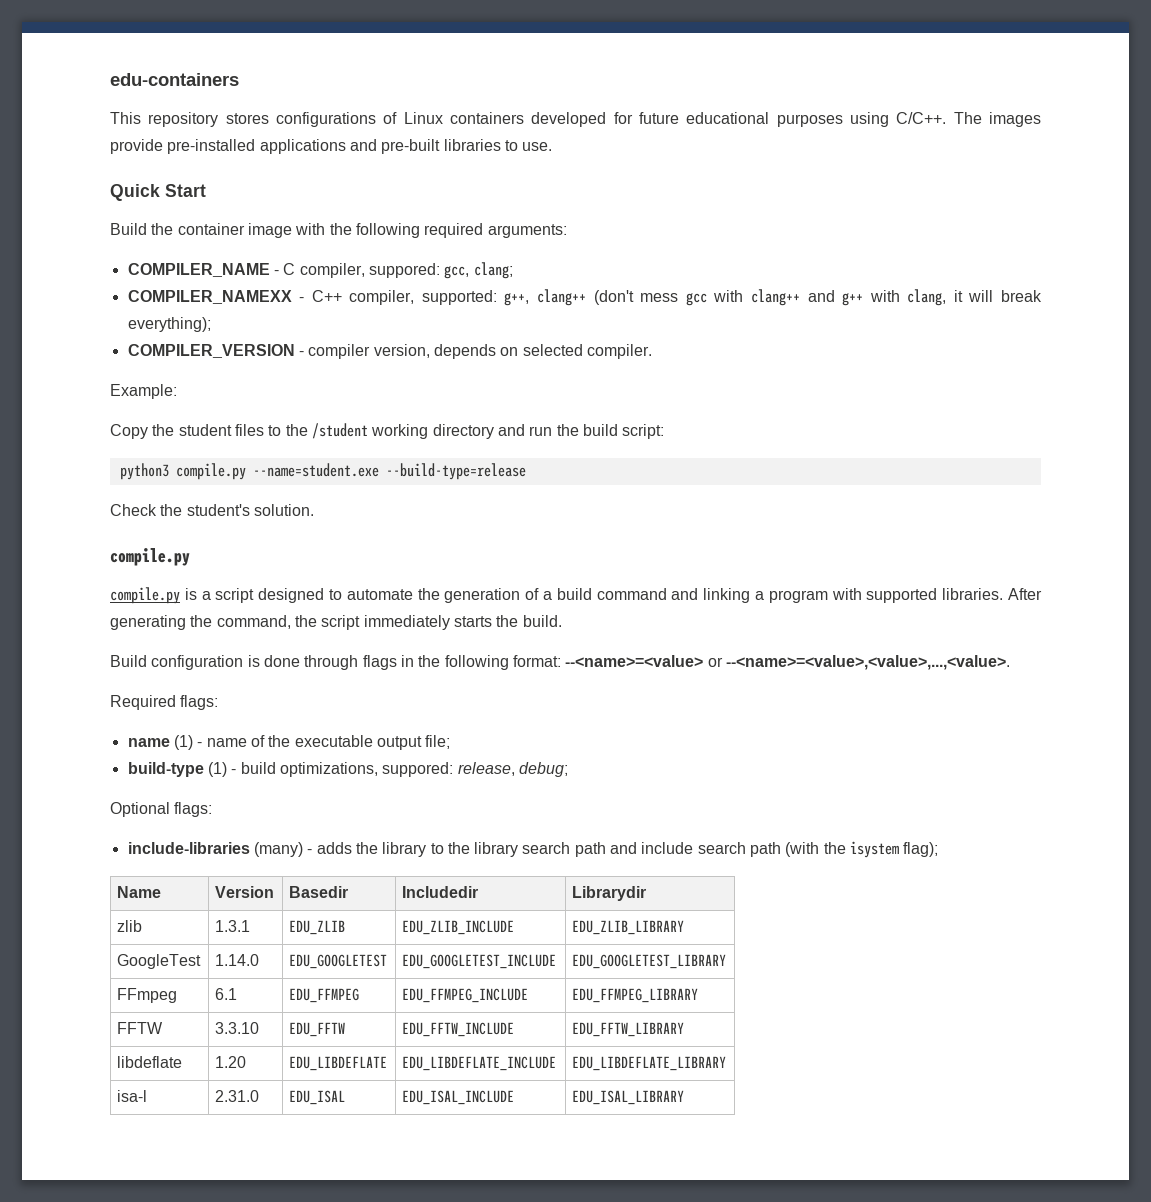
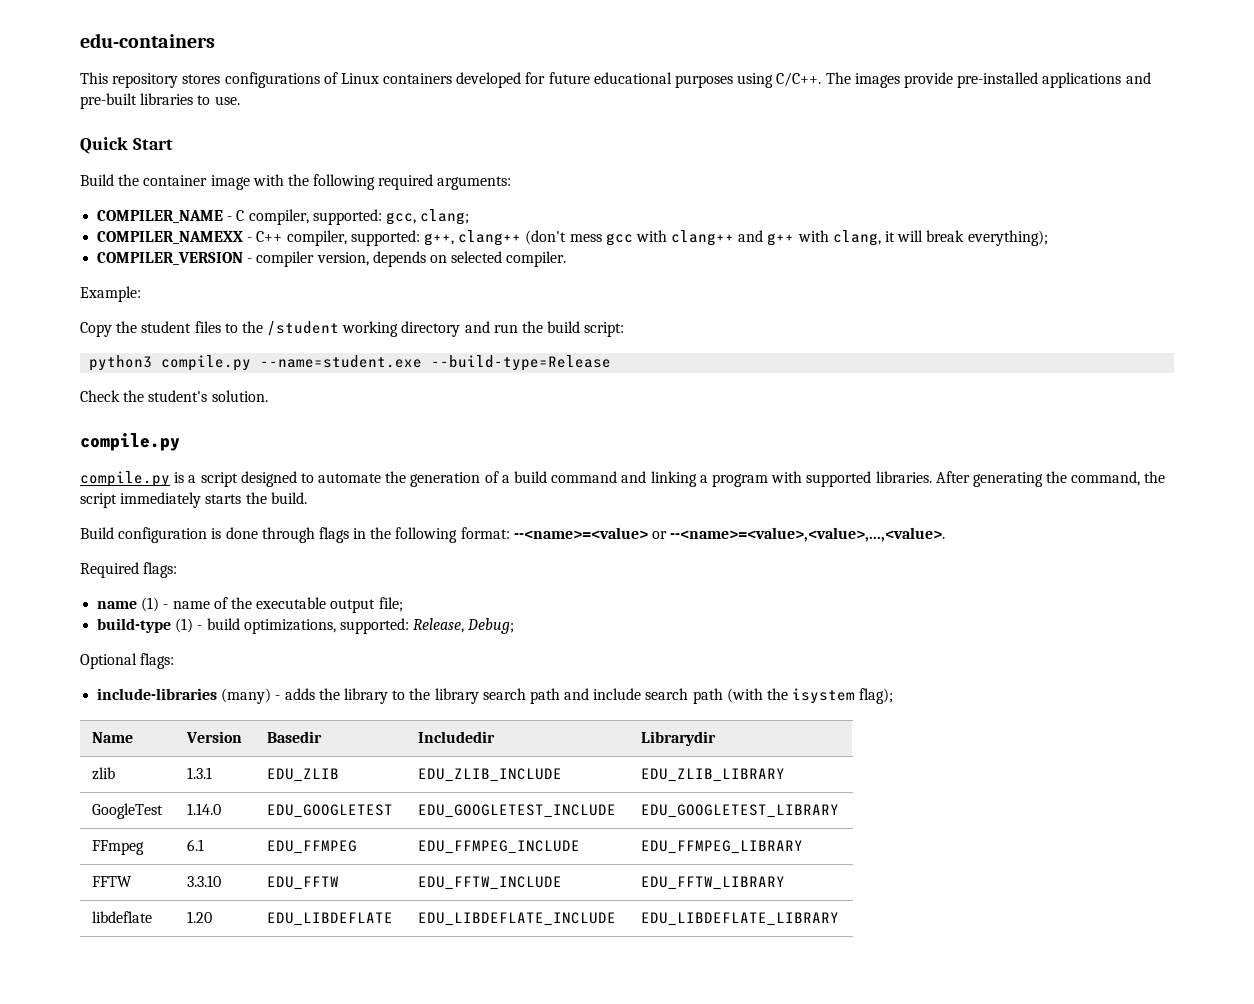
[368,263,440,278] suppored: -> [312,209,382,225] supported:
[385,463,526,480] --build-type=release -> [431,355,612,371] --build-type=Release
[382,762,568,777] suppored: release, debug; -> [339,618,515,634] supported: Release, Debug;
[117,1090,148,1102] [215,1090,260,1102] [289,1090,346,1105] [402,1090,515,1105] [572,1090,685,1105] // isa-l | 2.31.0 | EDU_ISAL | EDU_ISAL_INCLUDE | EDU_ISAL_LIBRARY -> (840, 919) none

